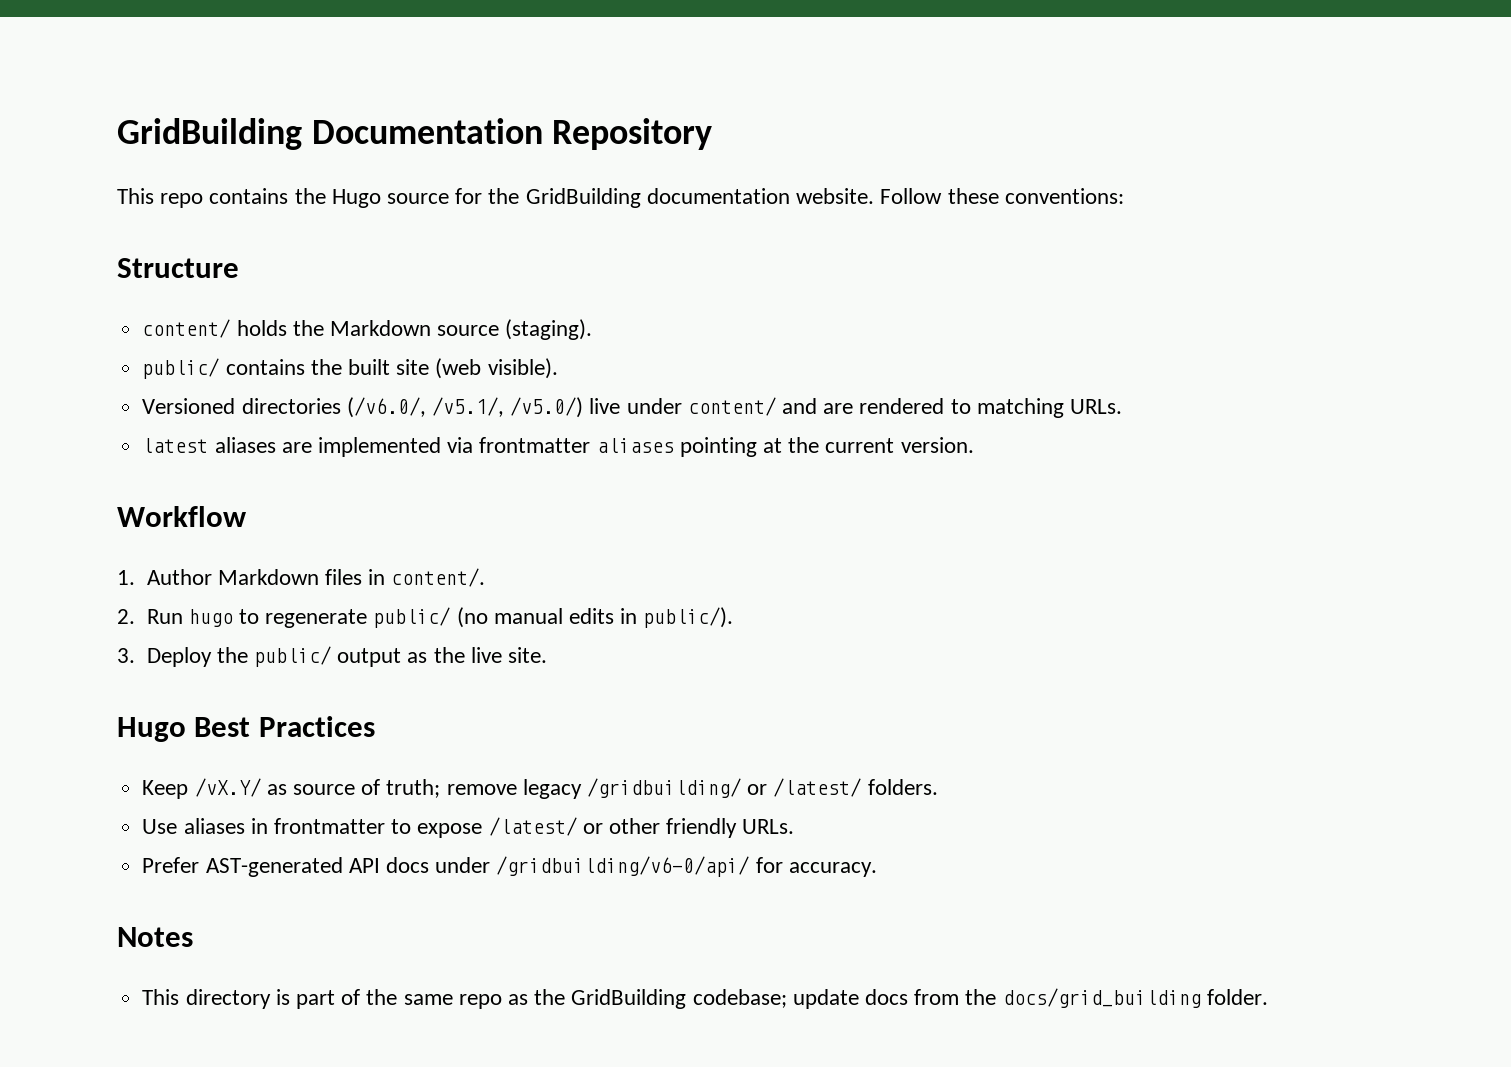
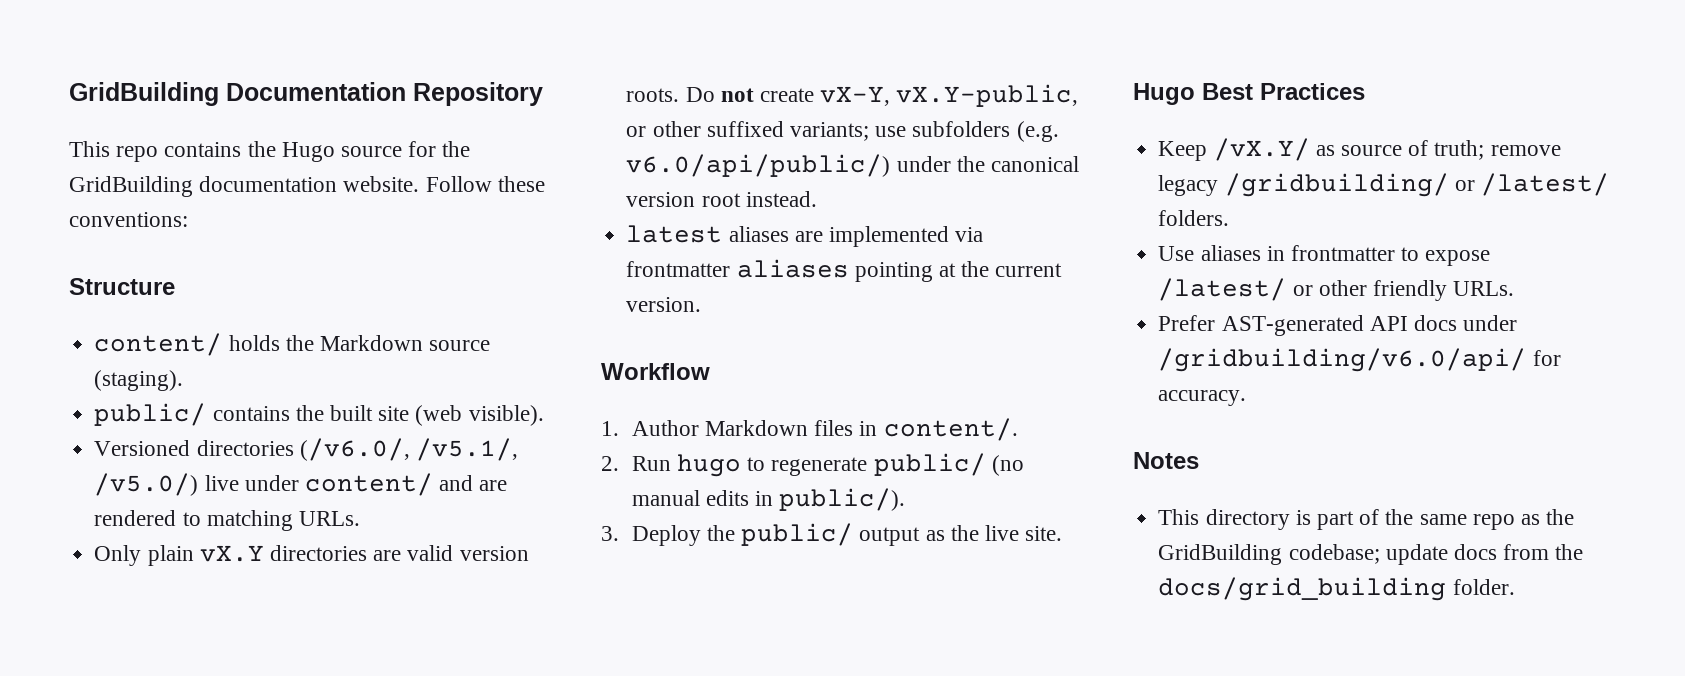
(1123, 406) none -> [94,545,529,566] [626,84,1079,107] [626,121,1059,142] [626,154,1079,177] [626,191,817,207] // Only plain vX.Y directories are valid version roots. Do not create vX-Y, vX.Y-public, or other suffixed variants; use subfolders (e.g. v6.0/api/public/) under the canonical version root instead.
[496,856,750,877] /gridbuilding/v6-0/api/ -> [1158,348,1527,372] /gridbuilding/v6.0/api/

